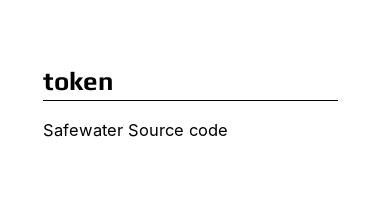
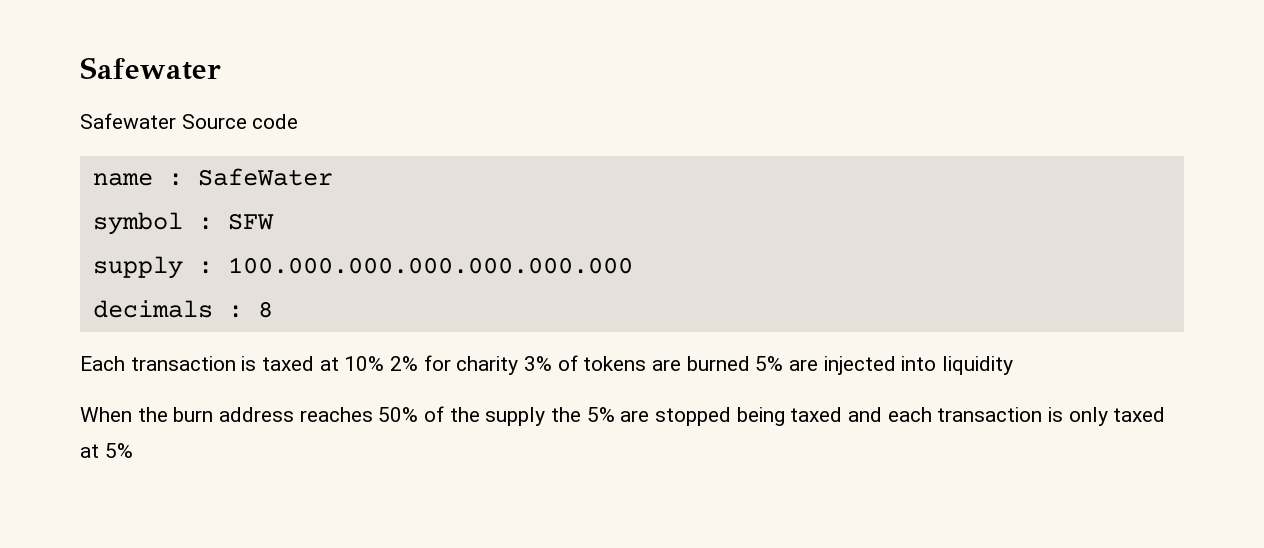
[43,71,113,91] token -> [80,57,221,80] Safewater
(228, 130) none -> [92,168,333,186] [92,212,274,235] [92,256,633,279] [92,300,273,318] [80,355,1014,375] [80,406,1166,426] [80,443,133,458] // name : SafeWater // symbol : SFW // supply : 100.000.000.000.000.000.000 // decimals : 8 // Each transaction is taxed at 10% 2% for charity 3% of tokens are burned 5% are injected into liquidity // When the burn address reaches 50% of the supply the 5% are stopped being taxed and each transaction is only taxed at 5%

